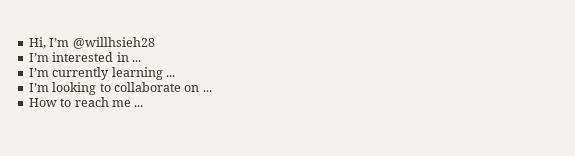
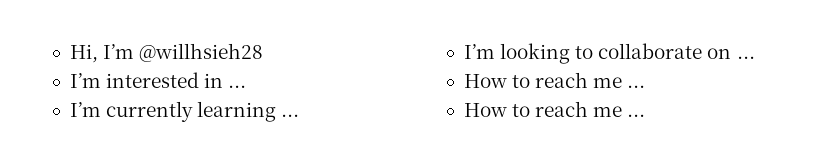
(144, 106) none -> [463,101,646,117] // How to reach me ...

